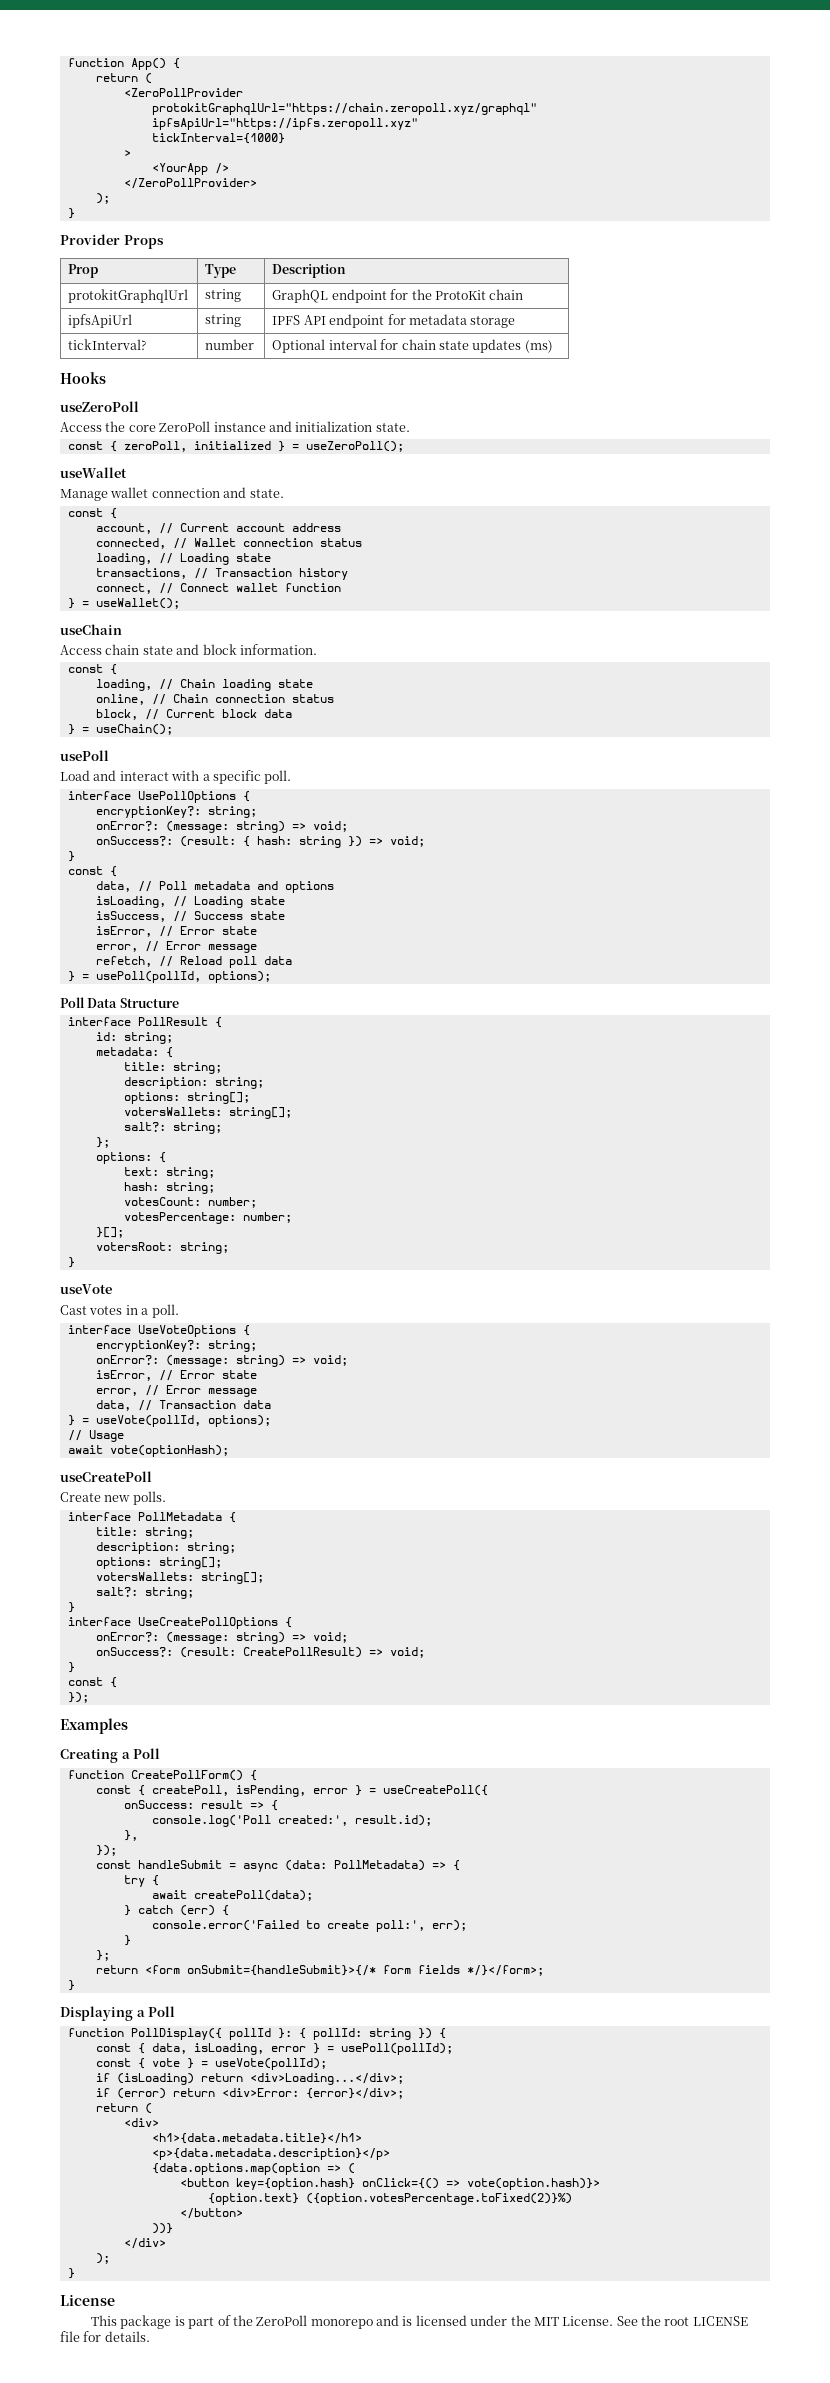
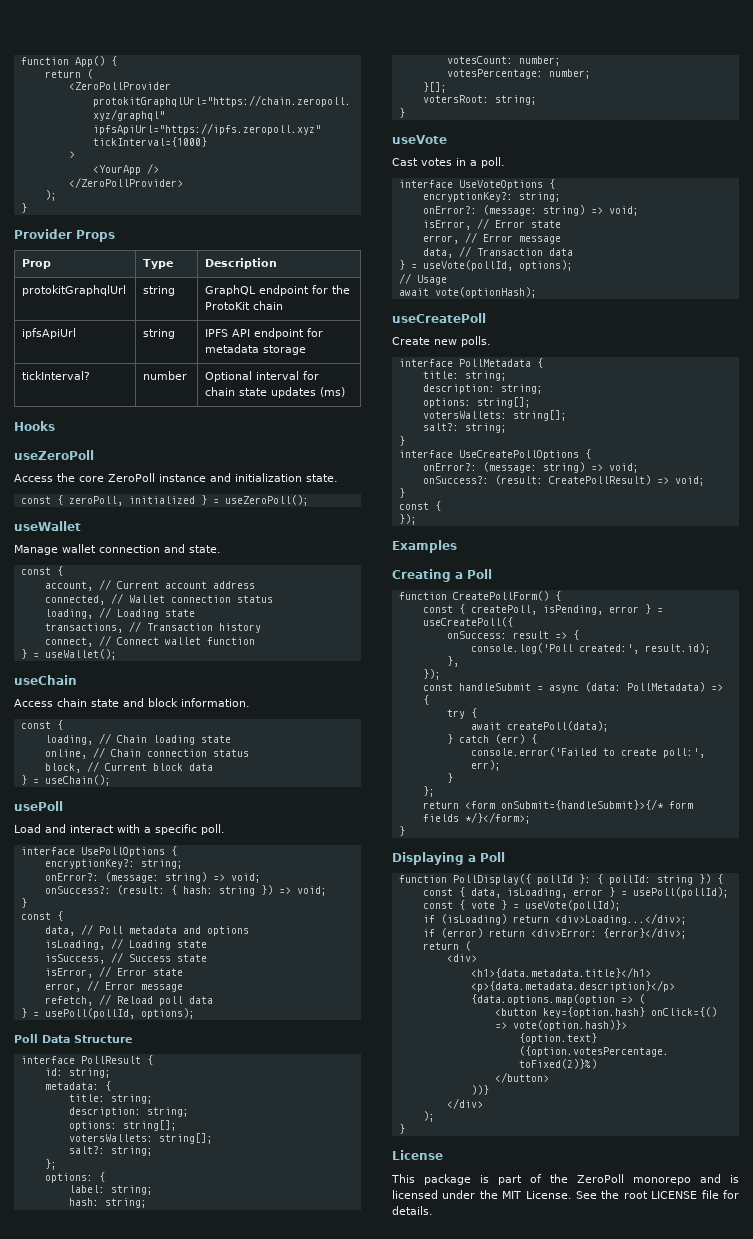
[123,1167,159,1176] text: -> [68,1185,105,1193] label:

